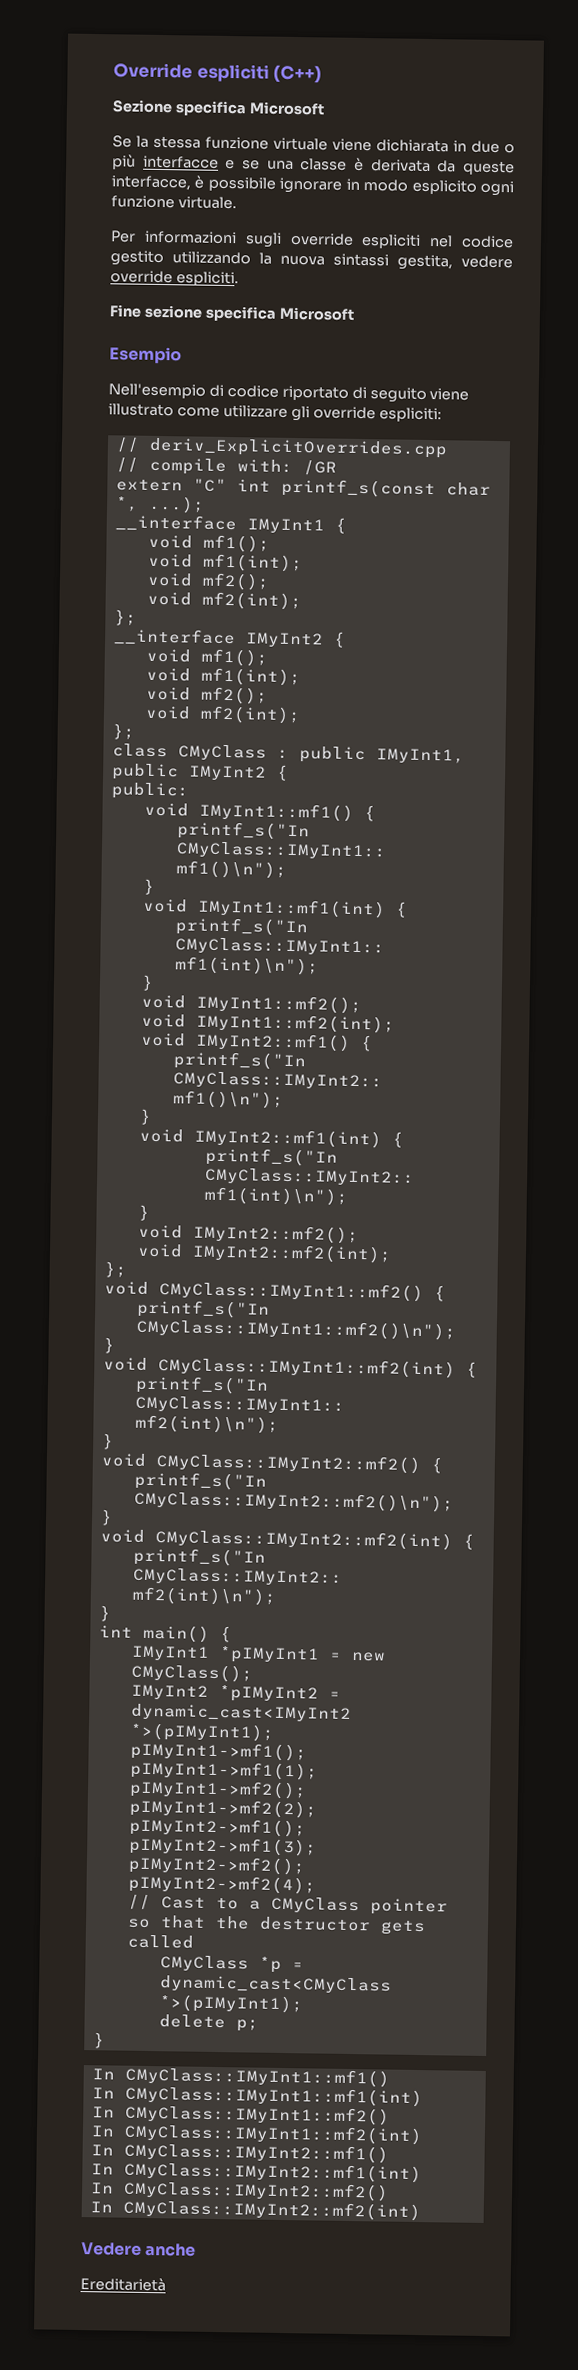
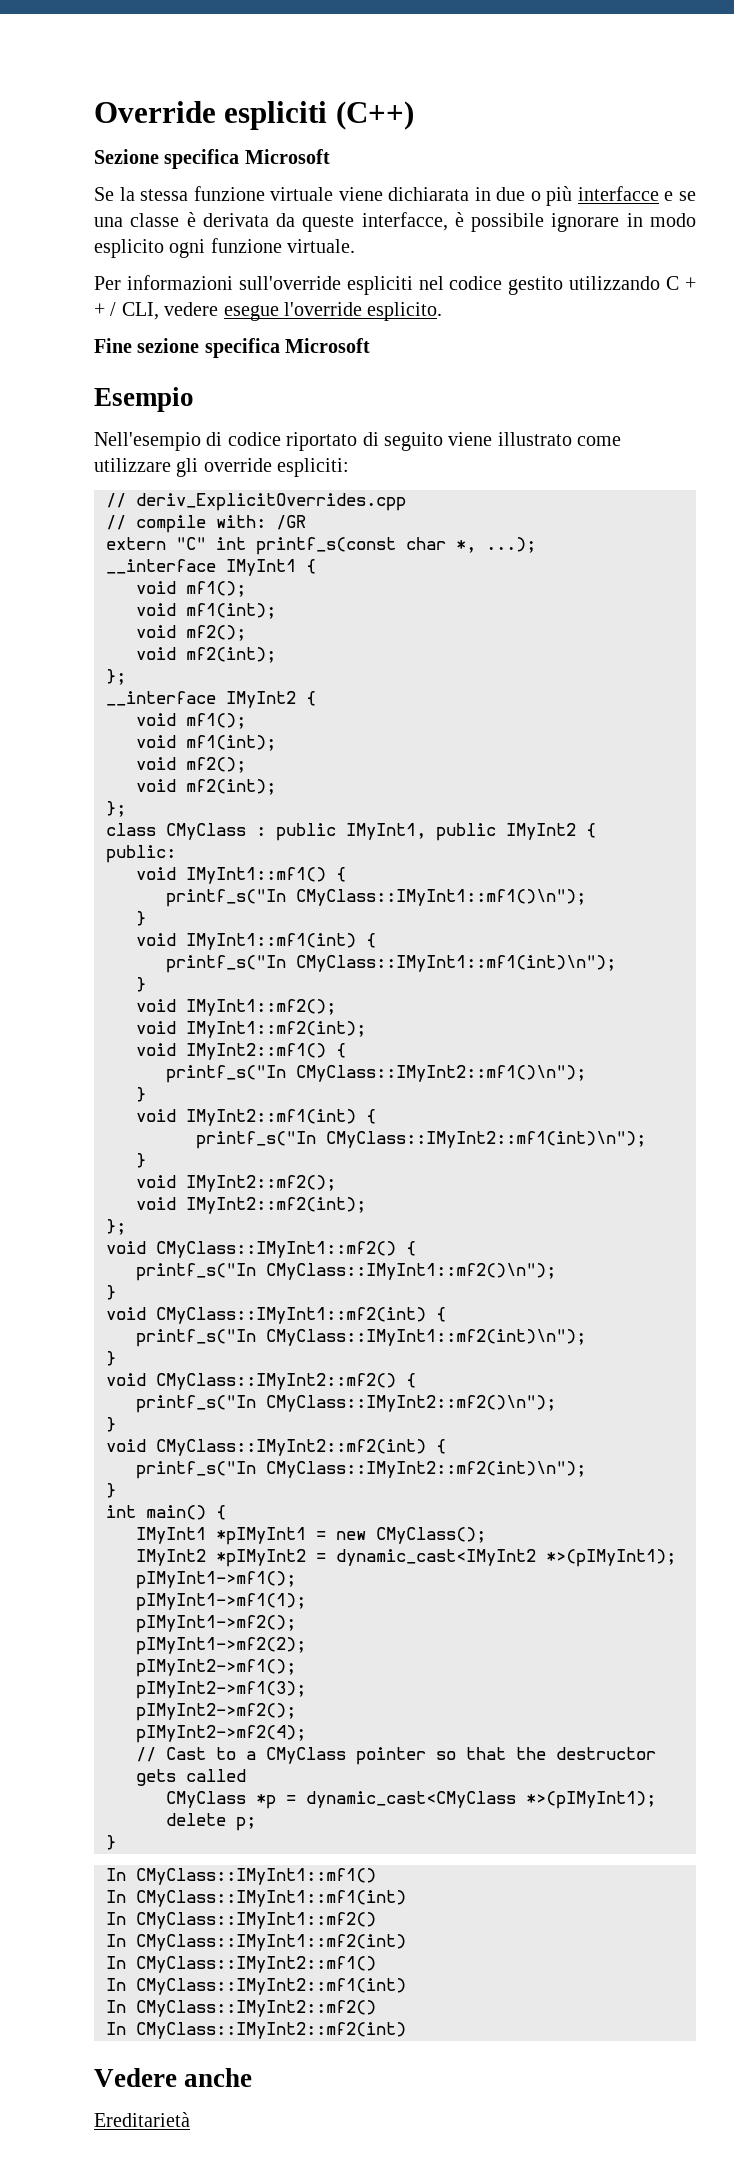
[244,232,354,248] sugli override -> [238,276,341,290] sull'override
[259,252,513,271] [110,270,239,287] la nuova sintassi gestita, vedere override espliciti. -> [666,276,697,290] [94,302,443,321] C + + / CLI, vedere esegue l'override esplicito.

